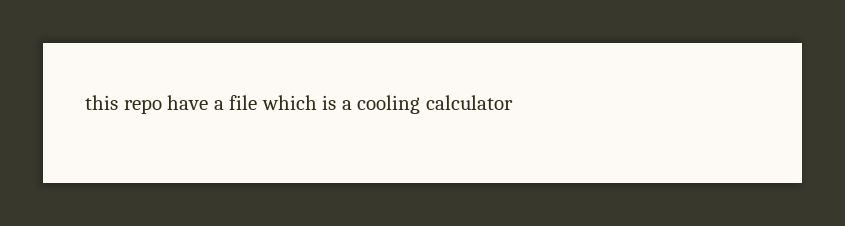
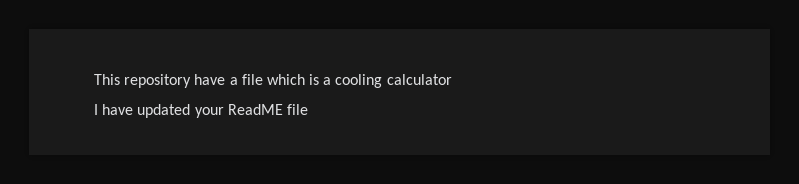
[85,95,162,114] this repo -> [94,74,192,88] This repository
(513, 102) none -> [94,104,308,118] // I have updated your ReadME file

